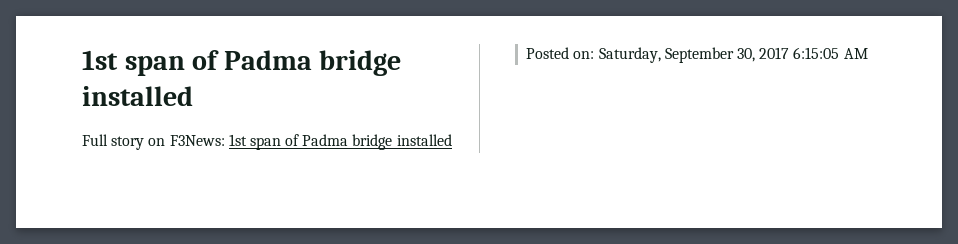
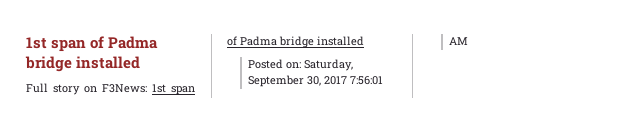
[793,47,840,59] 6:15:05 -> [349,76,383,85] 7:56:01

